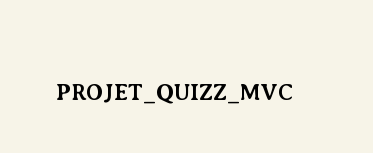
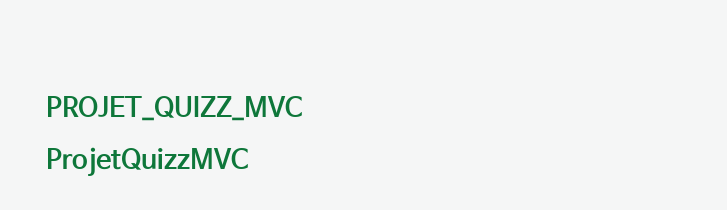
(293, 94) none -> [46,147,248,177] // ProjetQuizzMVC

